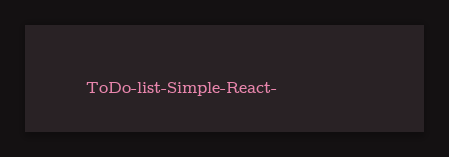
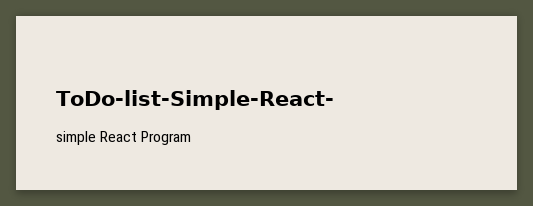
(277, 89) none -> [56,131,192,145] // simple React Program

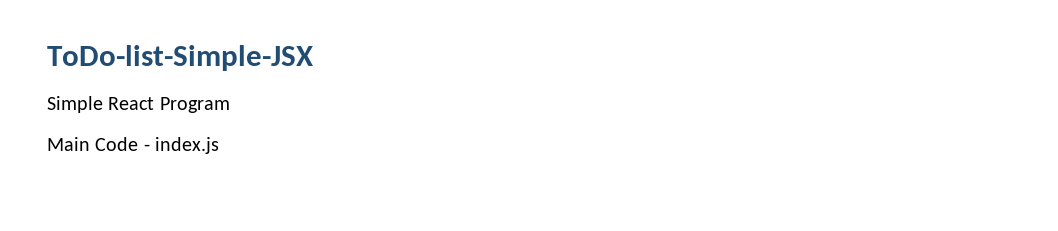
[56,90,334,110] [56,131,96,145] ToDo-list-Simple-React- // simple -> [47,45,313,71] [47,96,103,113] ToDo-list-Simple-JSX // Simple
(192, 138) none -> [47,137,220,154] // Main Code - index.js

